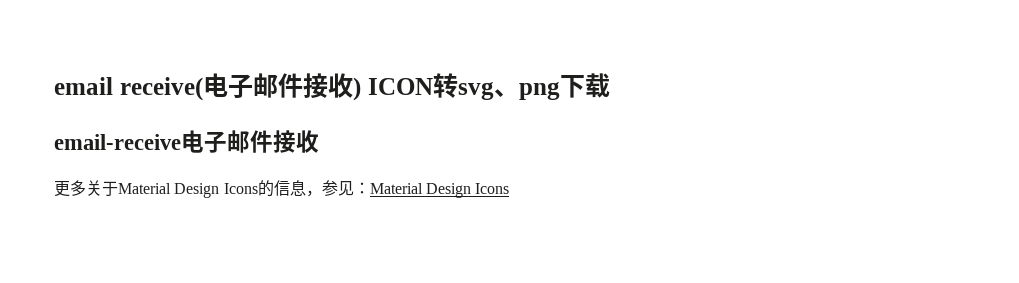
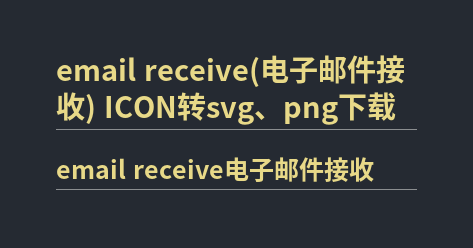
[54,130,319,153] [54,180,510,198] email-receive电子邮件接收 // 更多关于Material Design Icons的信息，参见：Material Design Icons -> [56,157,374,183] email receive电子邮件接收

